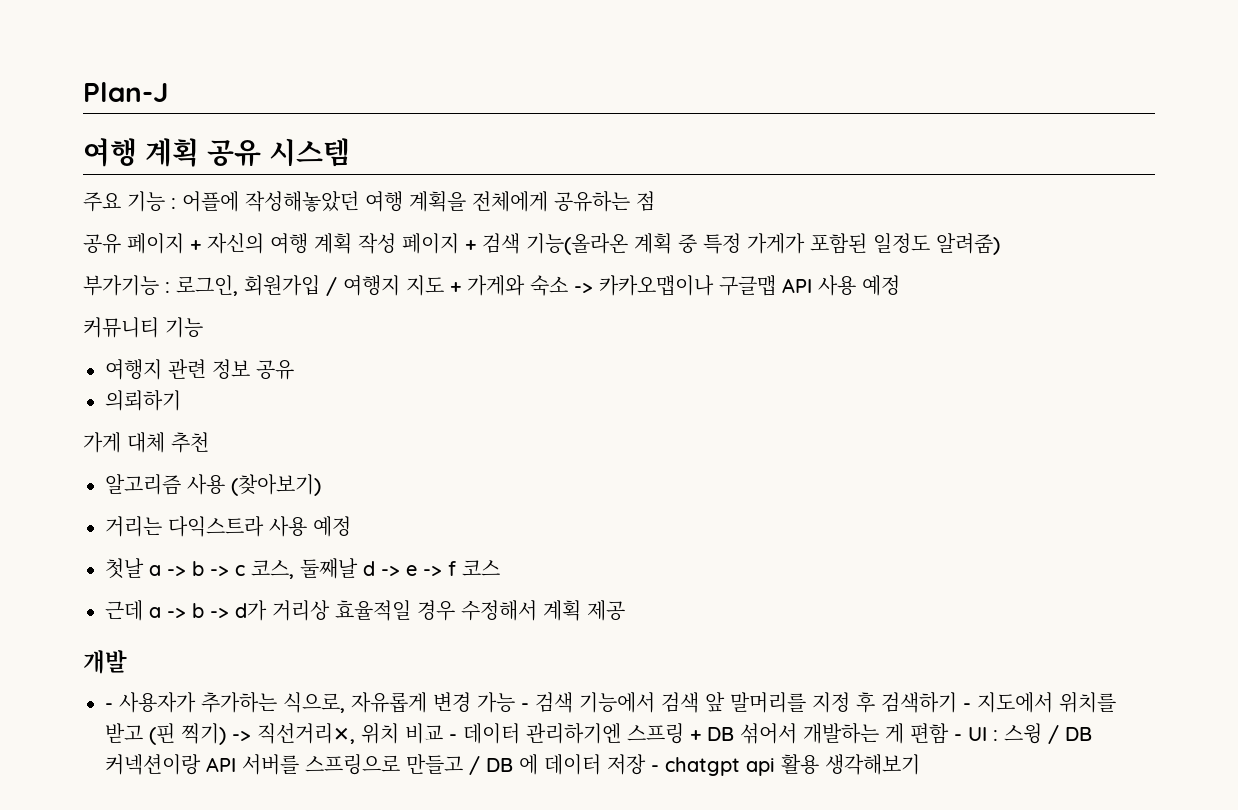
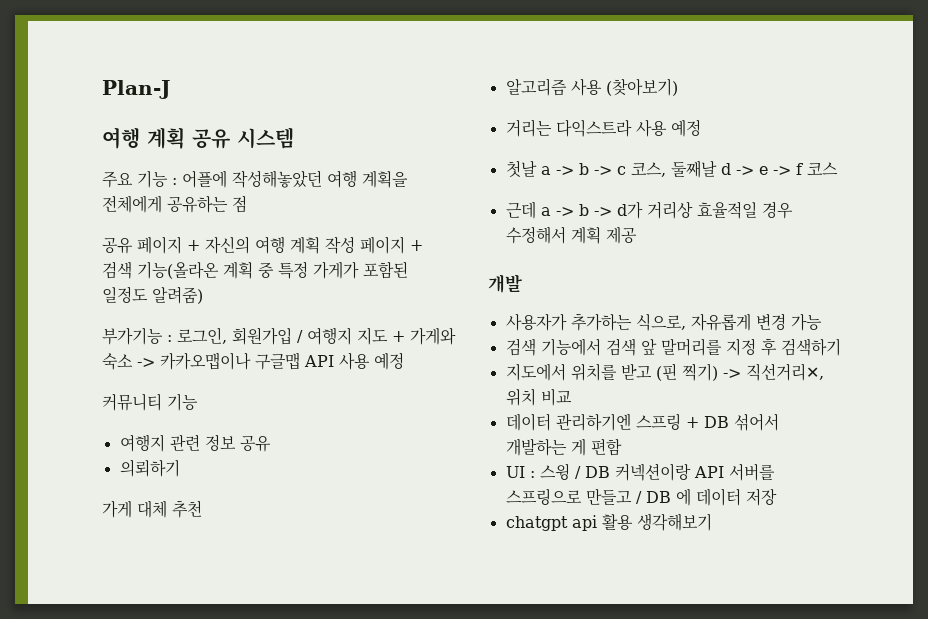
[105,703,113,710] - -> (522, 283) none
[521,703,529,710] - -> (822, 322) //
[963,703,971,710] - -> (841, 347) //
[449,734,457,741] - -> (572, 397) //
[954,734,962,741] - -> (622, 447) //
[651,765,659,772] - -> (777, 497) //

